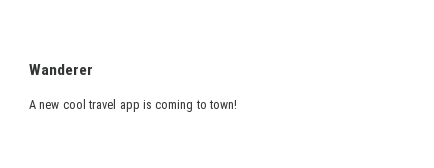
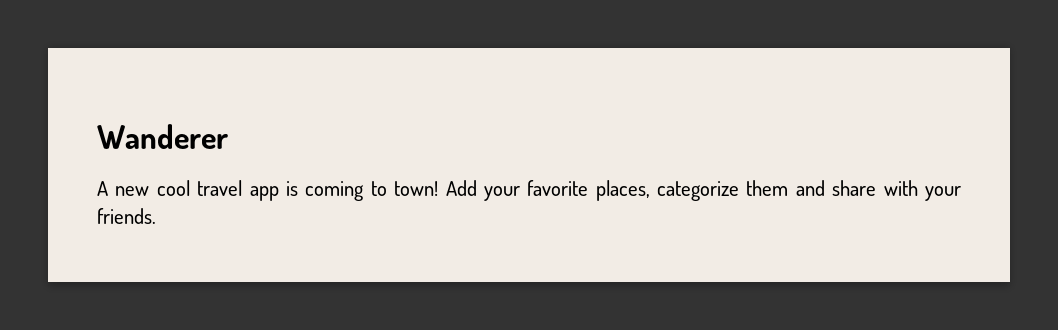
(237, 104) none -> [445,180,962,201] [97,208,156,224] Add your favorite places, categorize them and share with your friends.

